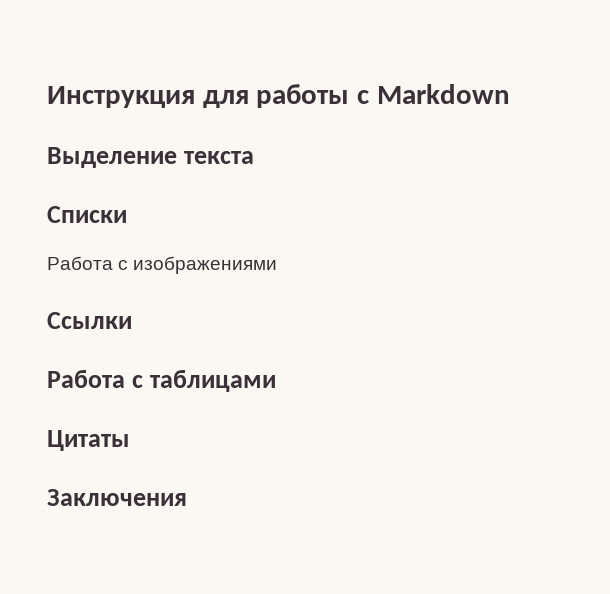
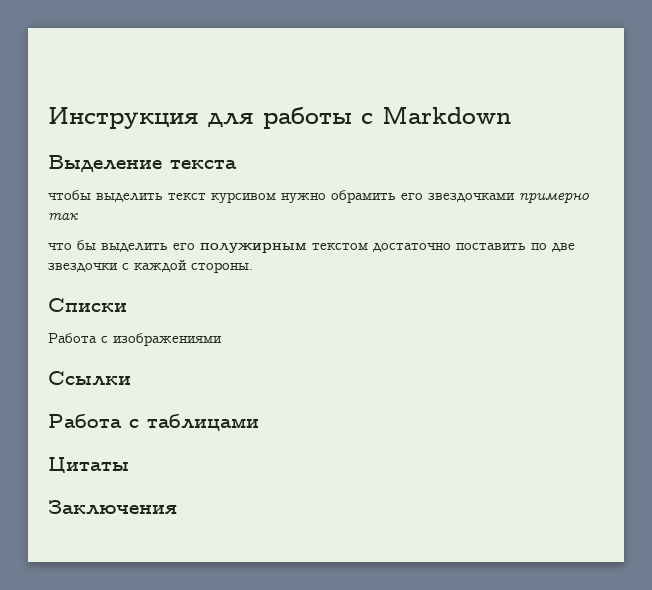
(254, 157) none -> [48,190,589,203] [48,213,78,220] [48,240,575,253] [48,260,253,273] // чтобы выделить текст курсивом нужно обрамить его звездочками примерно так // что бы выделить его полужирным текстом достаточно поставить по две звездочки с каждой стороны.

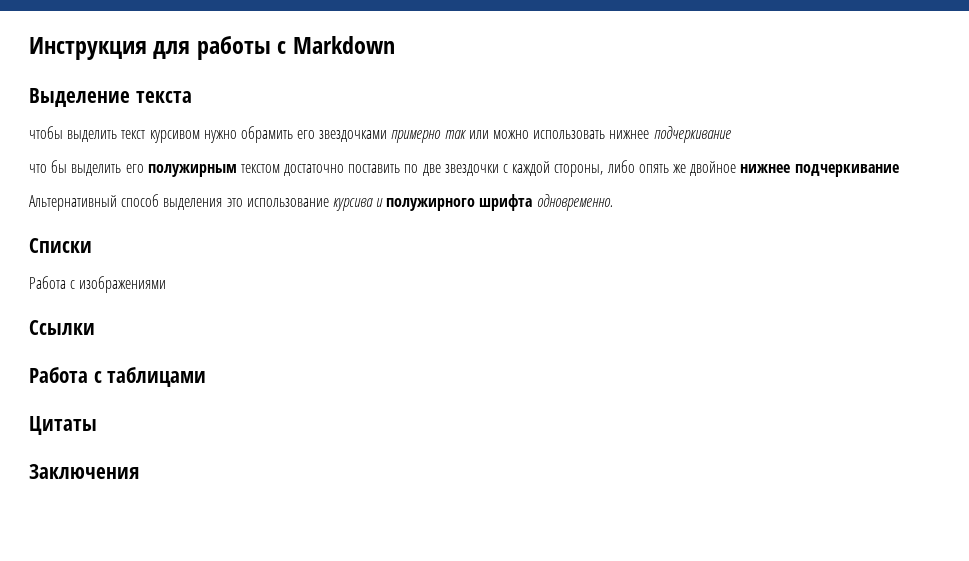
(78, 216) none -> [468,126,731,143] или можно использовать нижнее подчеркивание
[191,262,253,273] стороны. -> [554,160,899,177] [29,194,613,211] стороны, либо опять же двойное нижнее подчеркивание // Альтернативный способ выделения это использование курсива и полужирного шрифта одновременно.

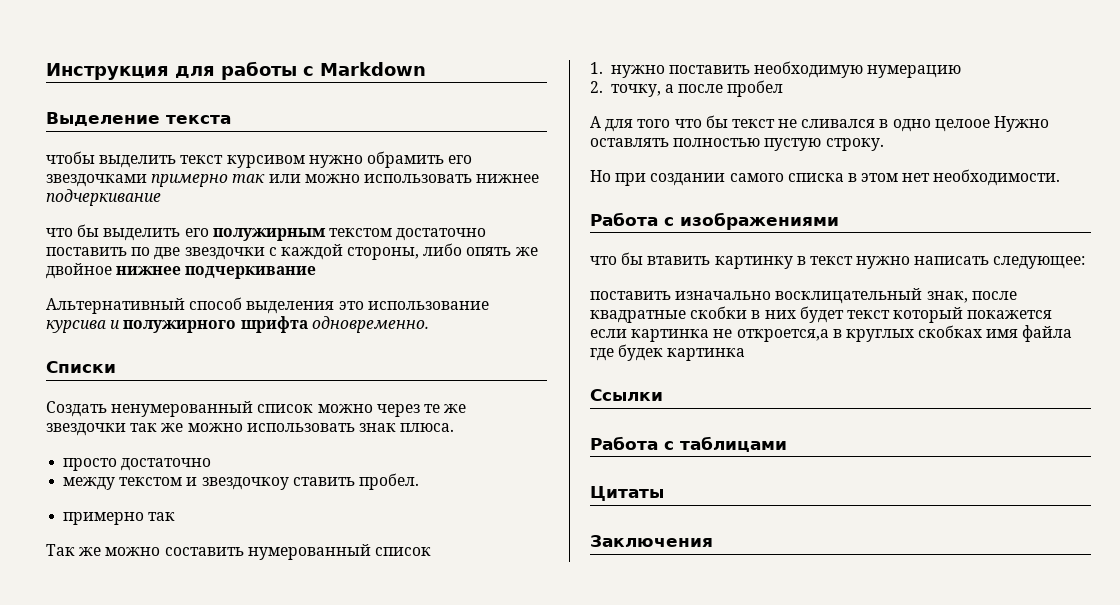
[29,276,167,293] Работа с изображениями -> [46,401,467,417] [46,423,455,436] [63,458,212,471] [63,473,419,490] [63,512,176,525] [46,544,431,560] [590,61,962,78] [590,80,784,97] [590,115,1050,132] [590,138,884,151] [590,169,1061,186] [590,212,839,230] [590,252,1086,269] [590,288,1017,304] [590,306,1053,323] [590,325,1073,342] [590,344,746,361] Создать ненумерованный список можно через те же звездочки так же можно использовать знак плюса. // просто достаточно // между текстом и звездочкоу ставить пробел. // примерно так // Так же можно составить нумерованный список // 1. нужно поставить необходимую нумерацию // 2. точку, а после пробел // А для того что бы текст не сливался в одно целоое Нужно оставлять полностью пустую строку. // Но при создании самого списка в этом нет необходимости. // Работа с изображениями // что бы втавить картинку в текст нужно написать следующее: // поставить изначально восклицательный знак, после квадратные скобки в них будет текст который покажется если картинка не откроется,а в круглых скобках имя файла где будек картинка

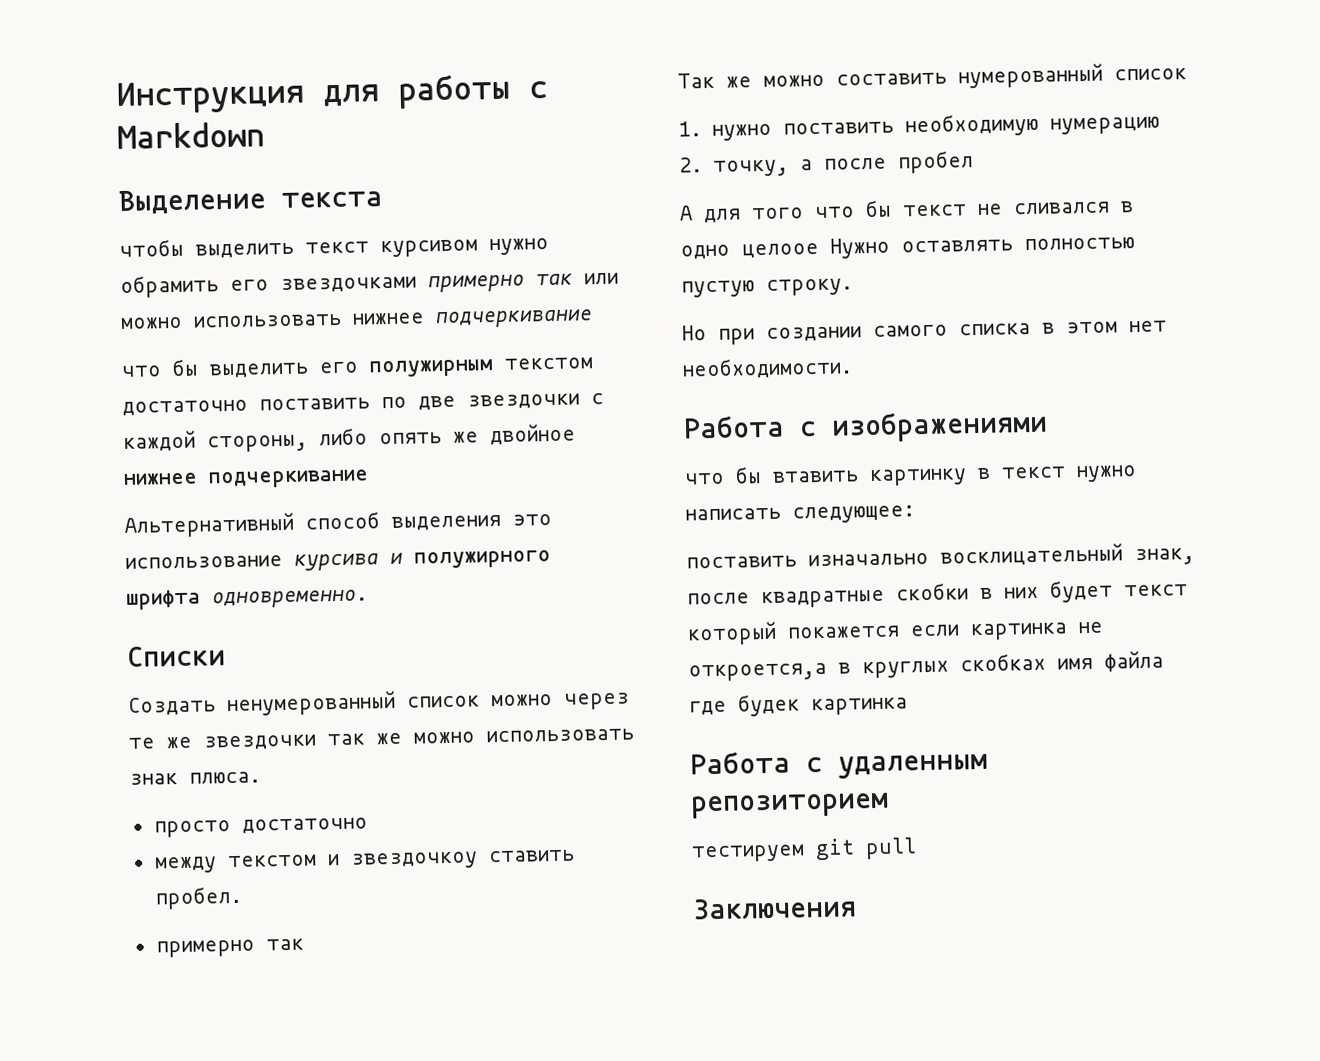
[590,389,663,401] [590,436,787,452] [590,486,664,501] // Ссылки // Работа с таблицами // Цитаты -> [690,750,988,779] [690,792,889,819] [691,837,917,863] // Работа с удаленным репозиторием // тестируем git pull

